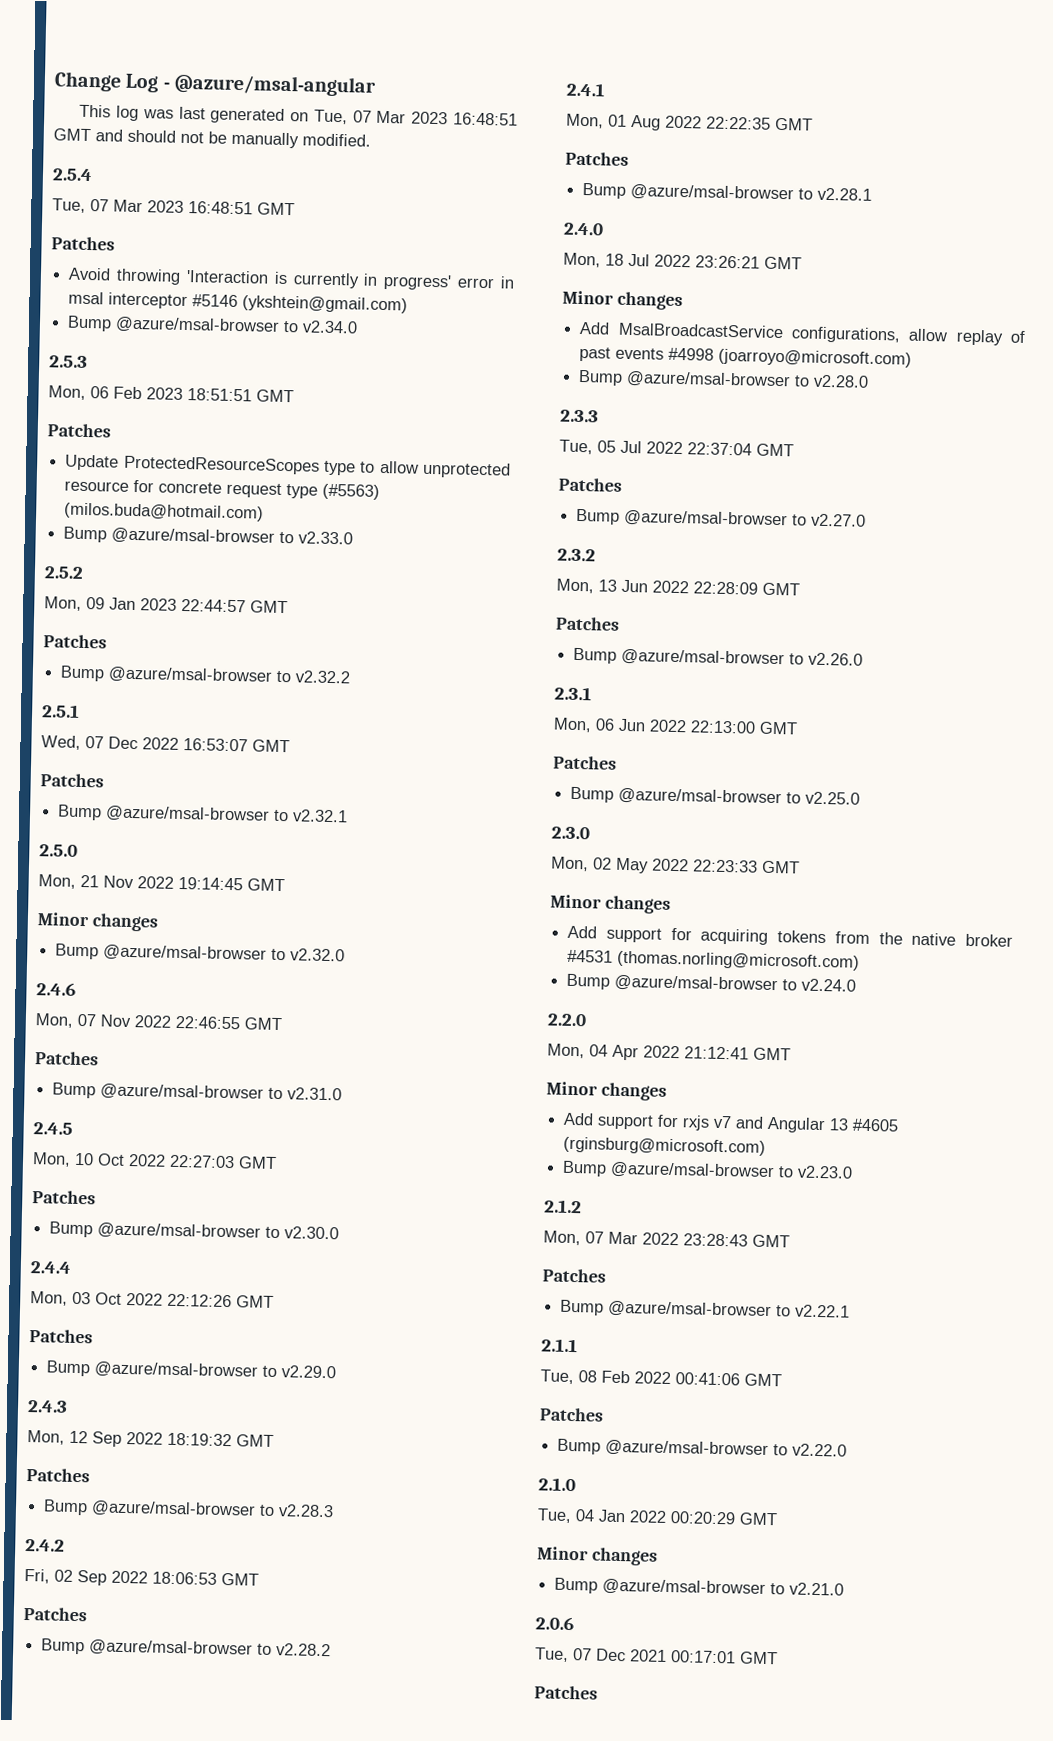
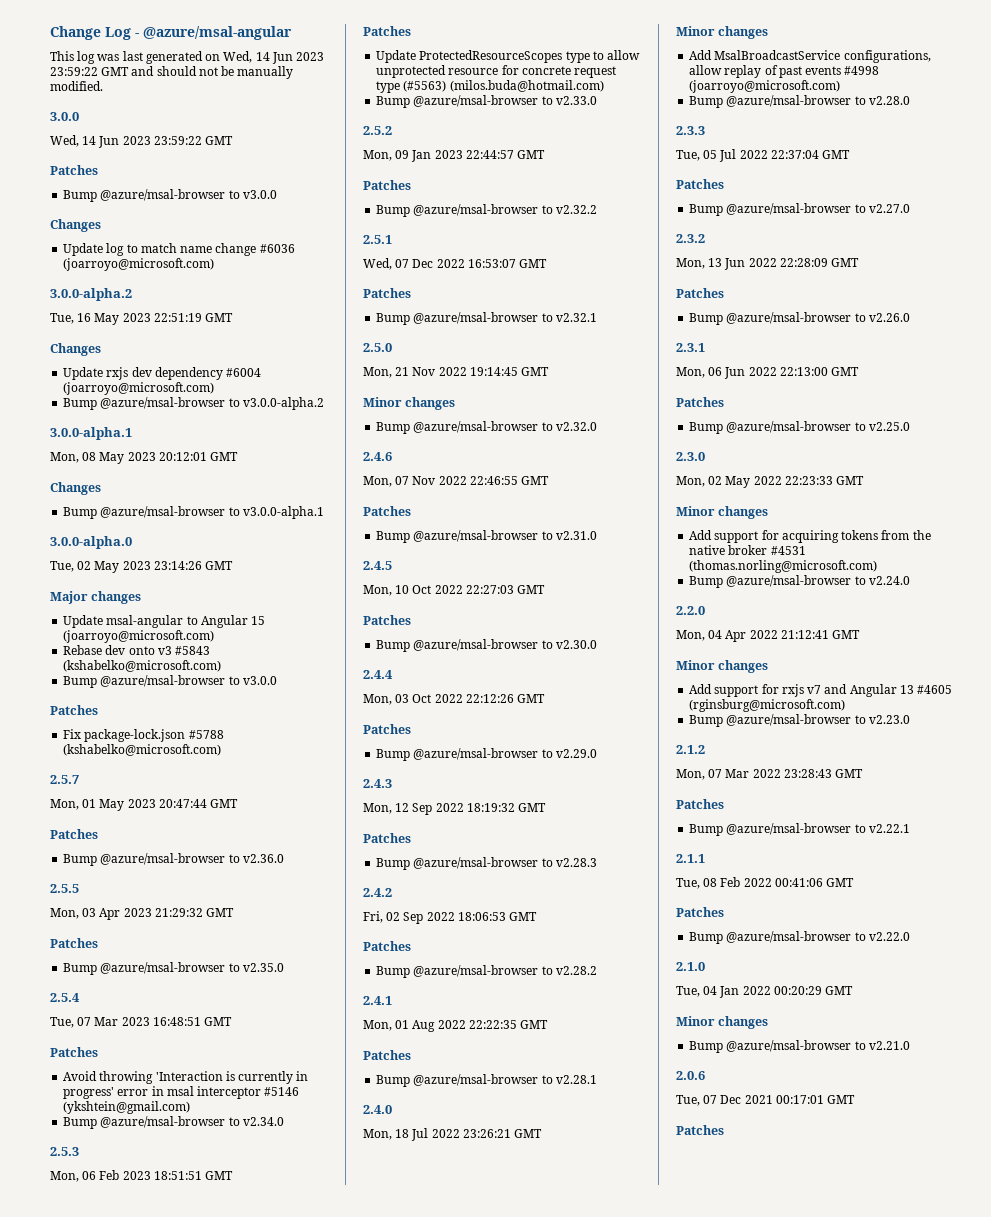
[313,109,519,126] Tue, 07 Mar 2023 16:48:51 -> [223,51,325,64] [50,67,98,76] Wed, 14 Jun 2023 23:59:22
(371, 140) none -> [50,112,79,121] [50,135,234,148] [50,165,98,175] [63,189,277,202] [50,219,101,232] [63,243,295,256] [63,258,215,271] [50,288,132,301] [50,313,234,325] [50,343,101,356] [63,367,262,380] [63,382,215,395] [63,397,324,410] [50,427,132,440] [50,452,239,464] [50,482,101,495] [63,506,324,519] [50,536,132,549] [50,561,234,573] [50,591,142,604] [63,615,266,628] [63,630,215,643] [63,645,211,655] [63,660,222,672] [63,675,277,688] [50,705,98,715] [63,729,224,742] [63,744,222,756] [50,775,79,784] [50,799,239,811] [50,829,98,839] [63,853,284,866] [50,884,79,893] [50,908,235,920] [50,938,98,948] [63,962,284,975] // 3.0.0 // Wed, 14 Jun 2023 23:59:22 GMT // Patches // Bump @azure/msal-browser to v3.0.0 // Changes // Update log to match name change #6036 (joarroyo@microsoft.com) // 3.0.0-alpha.2 // Tue, 16 May 2023 22:51:19 GMT // Changes // Update rxjs dev dependency #6004 (joarroyo@microsoft.com) // Bump @azure/msal-browser to v3.0.0-alpha.2 // 3.0.0-alpha.1 // Mon, 08 May 2023 20:12:01 GMT // Changes // Bump @azure/msal-browser to v3.0.0-alpha.1 // 3.0.0-alpha.0 // Tue, 02 May 2023 23:14:26 GMT // Major changes // Update msal-angular to Angular 15 (joarroyo@microsoft.com) // Rebase dev onto v3 #5843 (kshabelko@microsoft.com) // Bump @azure/msal-browser to v3.0.0 // Patches // Fix package-lock.json #5788 (kshabelko@microsoft.com) // 2.5.7 // Mon, 01 May 2023 20:47:44 GMT // Patches // Bump @azure/msal-browser to v2.36.0 // 2.5.5 // Mon, 03 Apr 2023 21:29:32 GMT // Patches // Bump @azure/msal-browser to v2.35.0

